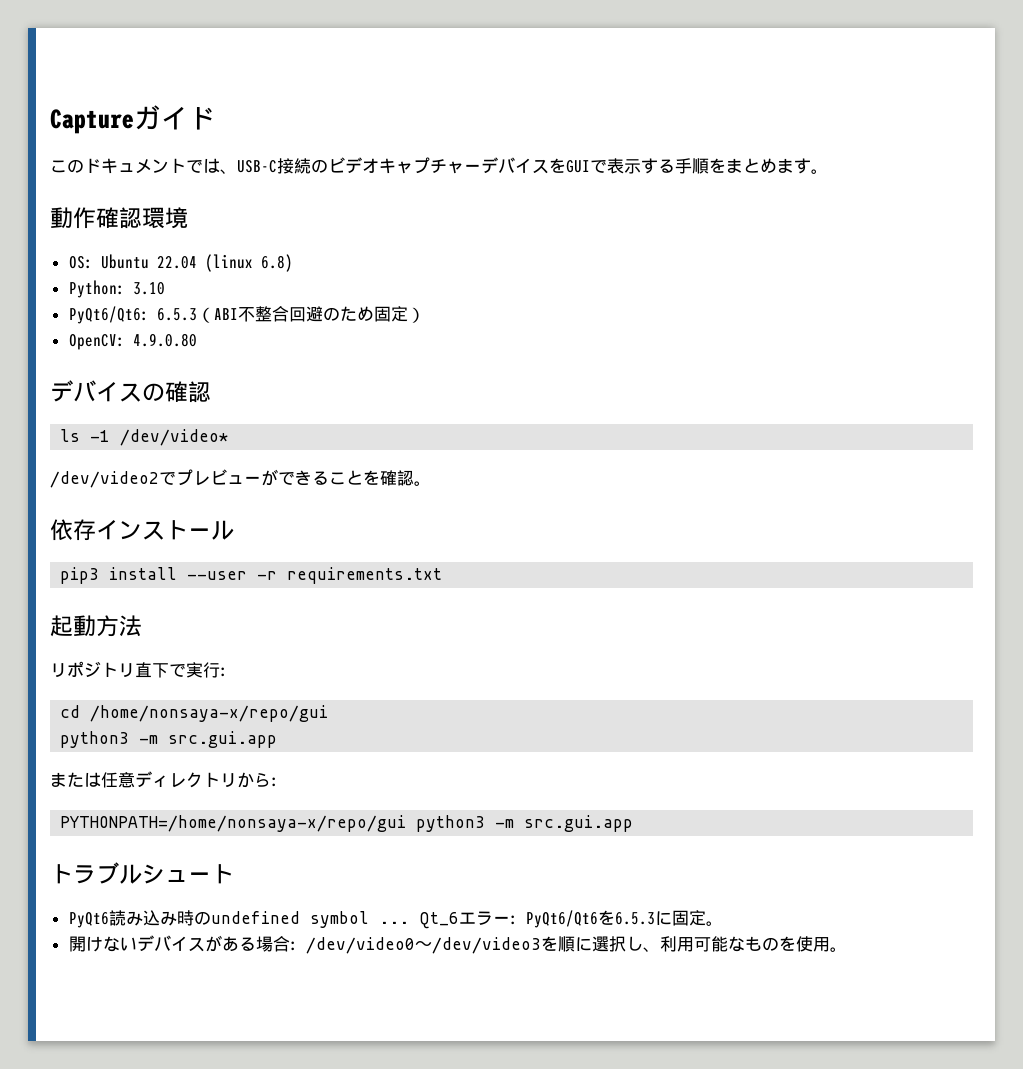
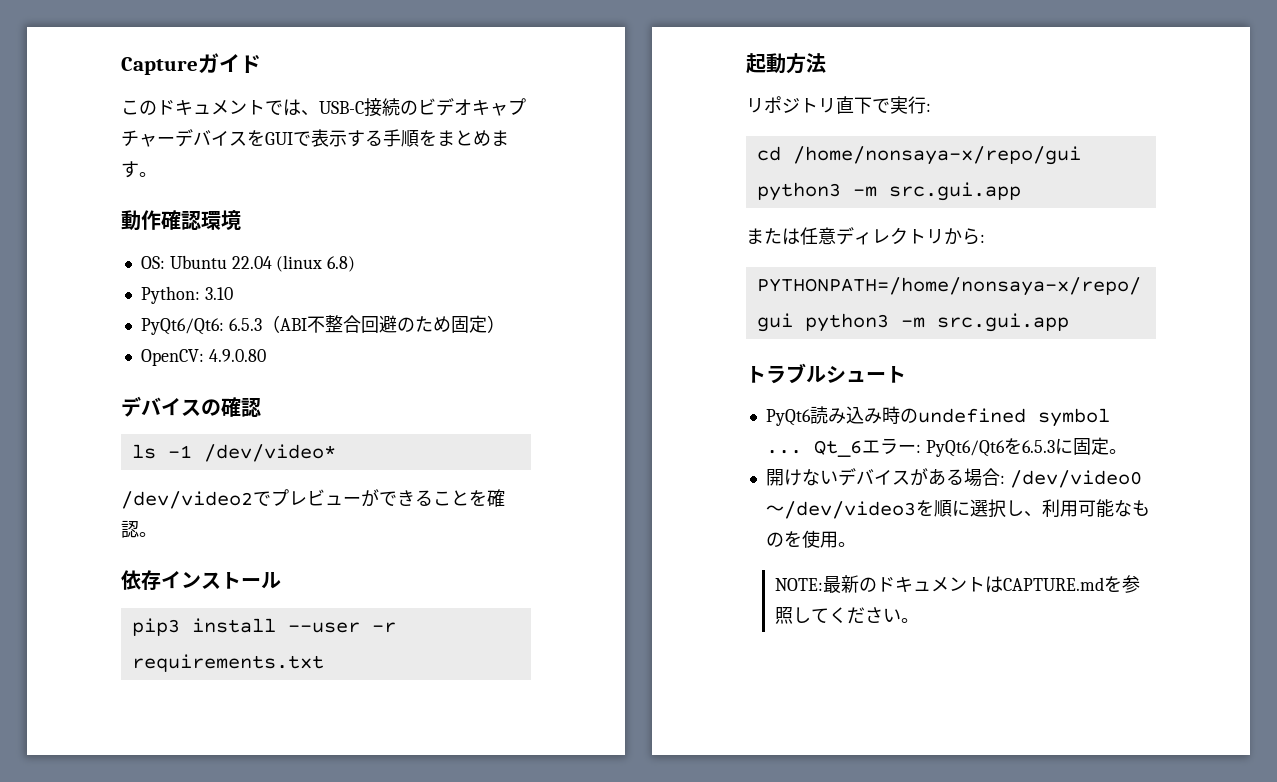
(847, 949) none -> [774,575,1140,593] [774,607,919,624] // NOTE:最新のドキュメントはCAPTURE.mdを参照してください。

